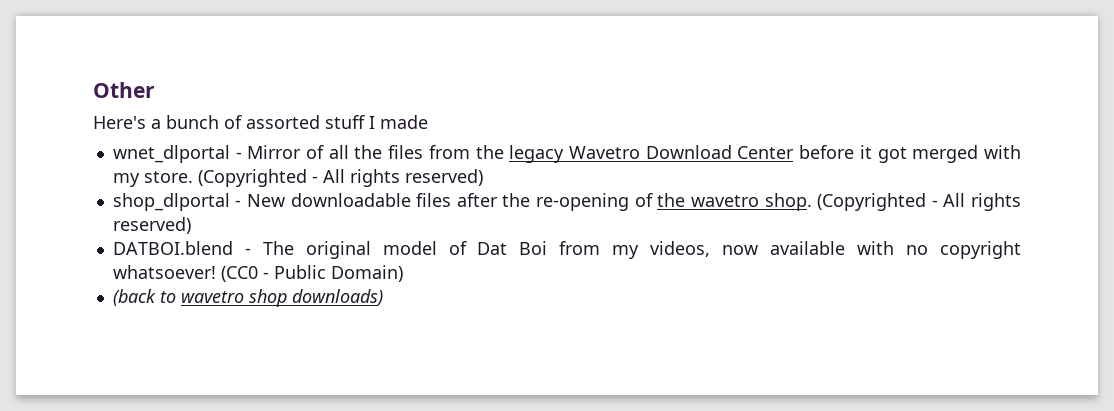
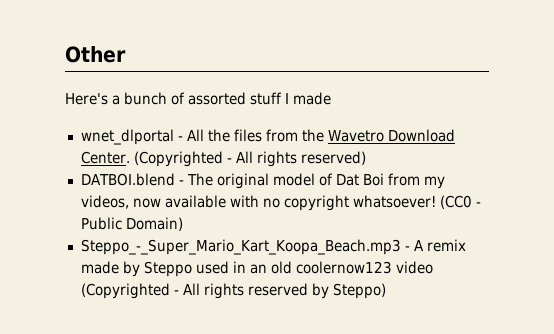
[247,145,349,159] Mirror of all -> [186,129,204,141] All
[509,145,565,163] legacy -> (324, 135) none
[737,145,1022,163] [112,169,483,187] [112,193,812,211] Center before it got merged with my store. (Copyrighted - All rights reserved) // shop_dlportal - New downloadable files after the re-opening of the wavetro shop. -> [80,151,130,164] Center.
[112,289,383,307] (back to wavetro shop downloads) -> [80,239,466,255] [80,261,433,277] [80,283,386,299] Steppo_-_Super_Mario_Kart_Koopa_Beach.mp3 - A remix made by Steppo used in an old coolernow123 video (Copyrighted - All rights reserved by Steppo)

